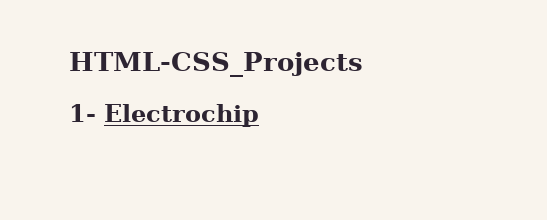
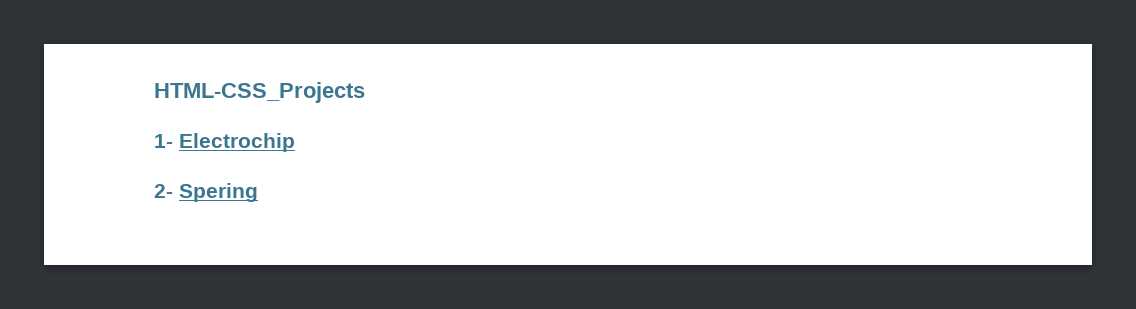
(259, 115) none -> [154,183,258,202] // 2- Spering

